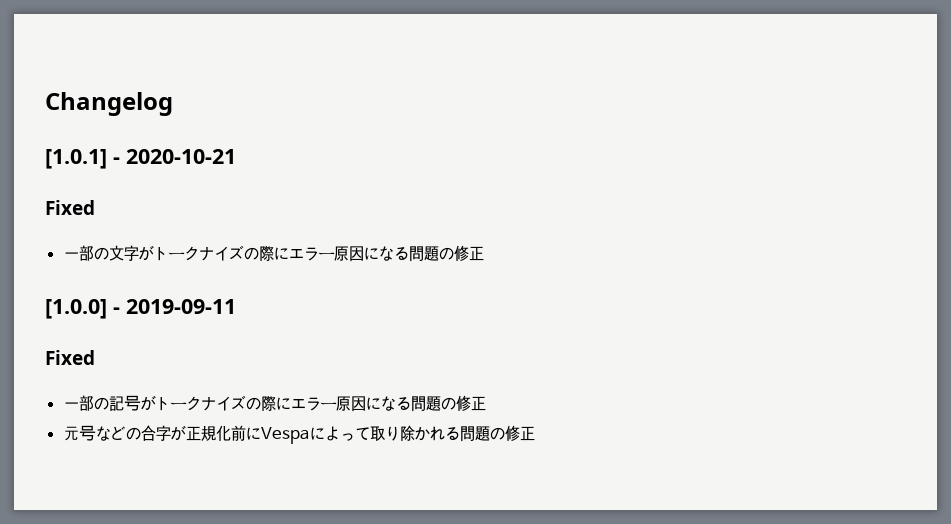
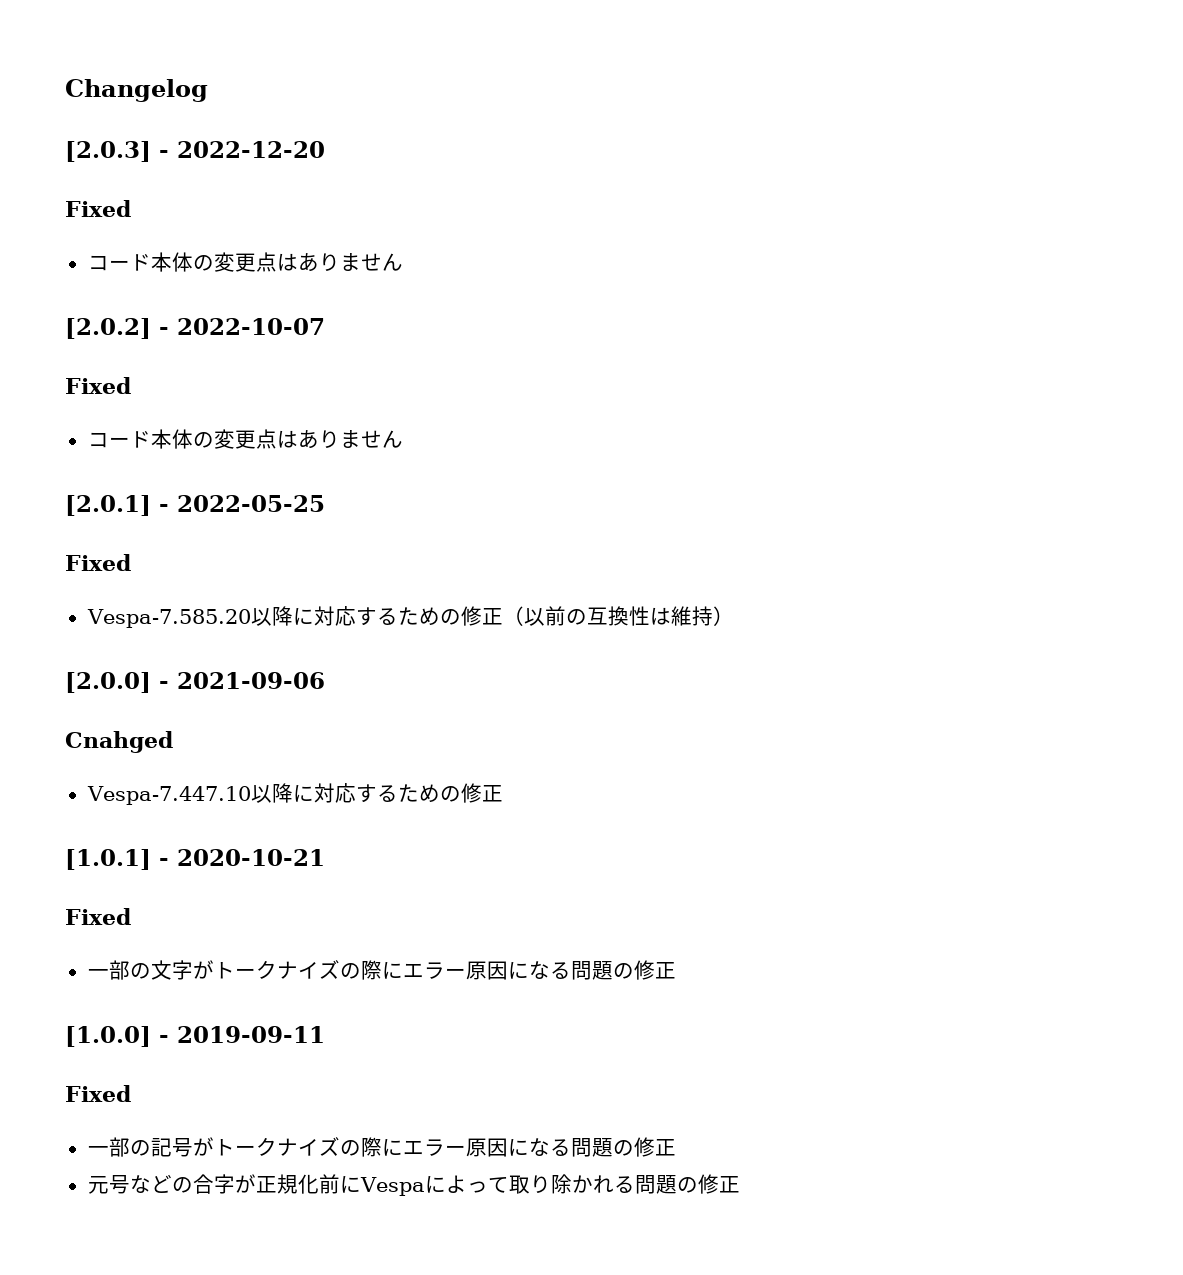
(173, 104) none -> [65,141,325,162] [65,200,131,217] [87,252,403,272] [65,318,325,339] [65,377,131,394] [87,429,403,449] [65,495,325,516] [65,554,131,571] [86,606,734,628] [65,672,325,693] [65,731,173,753] [86,783,503,805] // [2.0.3] - 2022-12-20 // Fixed // コード本体の変更点はありません // [2.0.2] - 2022-10-07 // Fixed // コード本体の変更点はありません // [2.0.1] - 2022-05-25 // Fixed // Vespa-7.585.20以降に対応するための修正（以前の互換性は維持） // [2.0.0] - 2021-09-06 // Cnahged // Vespa-7.447.10以降に対応するための修正

